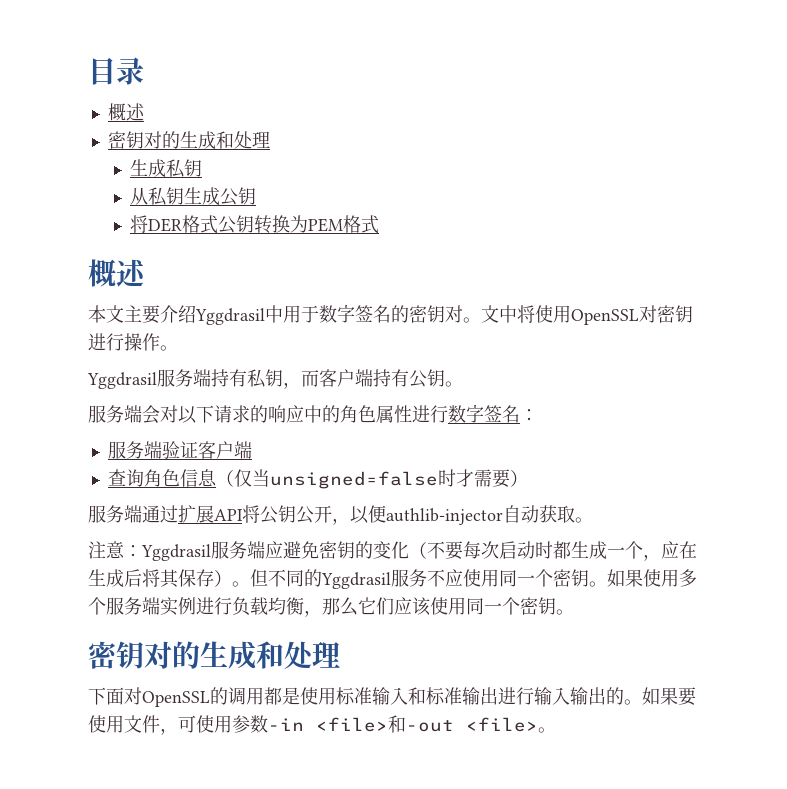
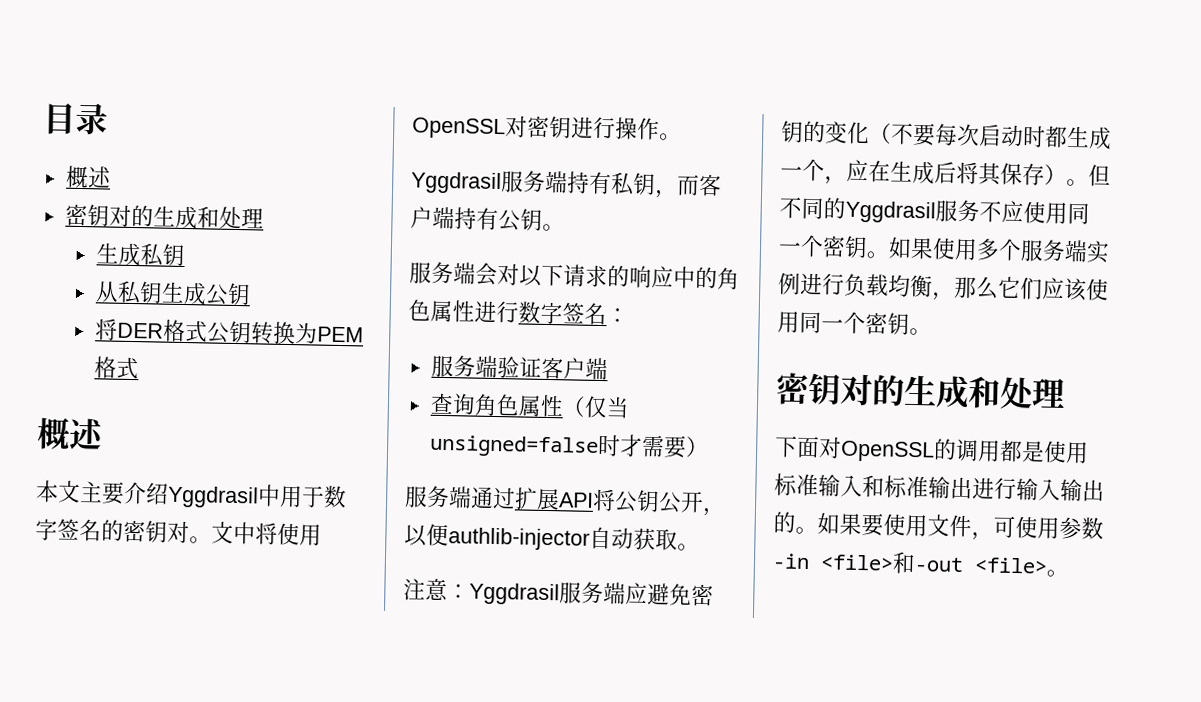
[179,469,217,487] 信息 -> [517,394,564,418] 属性

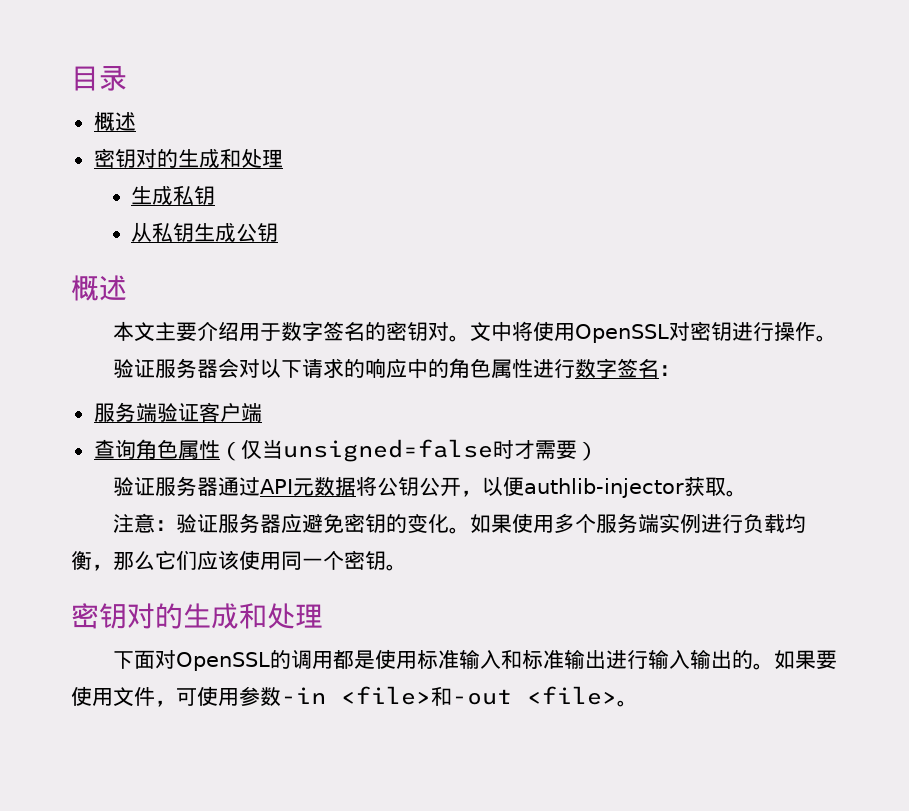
[94,318,364,345] [93,356,139,380] // 将DER格式公钥转换为PEM格式 -> (279, 232) none
[167,484,281,509] Yggdrasil中 -> (240, 331) none
[411,170,722,199] [410,206,565,232] [409,261,476,285] Yggdrasil服务端持有私钥，而客户端持有公钥。 // 服务端 -> [113,358,219,378] 验证服务器
[404,485,594,511] 服务端通过扩展API -> [113,476,357,496] 验证服务器通过API元数据
[589,526,634,550] 自动 -> (685, 488) none
[469,581,626,606] Yggdrasil服务端 -> [176,513,282,533] 验证服务器
[869,122,1112,150] [780,158,1111,187] [779,196,1090,225] [778,234,868,259] （不要每次启动时都生成一个，应在生成后将其保存）。但不同的Yggdrasil服务不应使用同一个密钥 -> (450, 523) none

